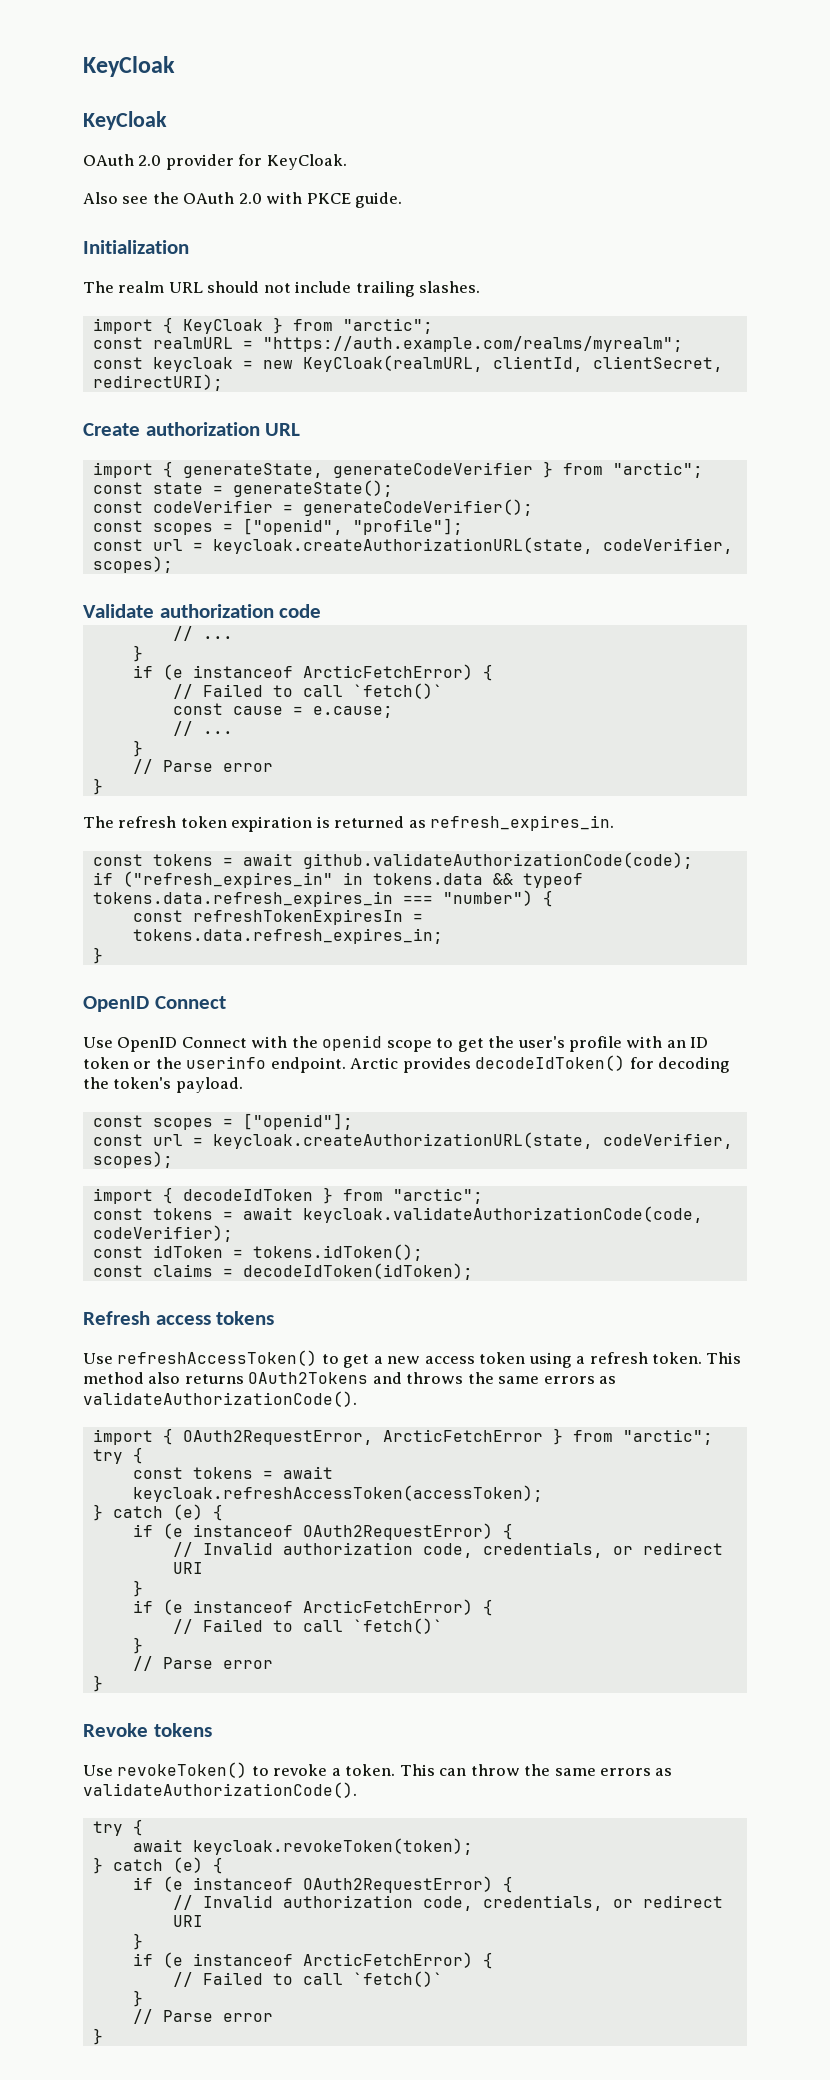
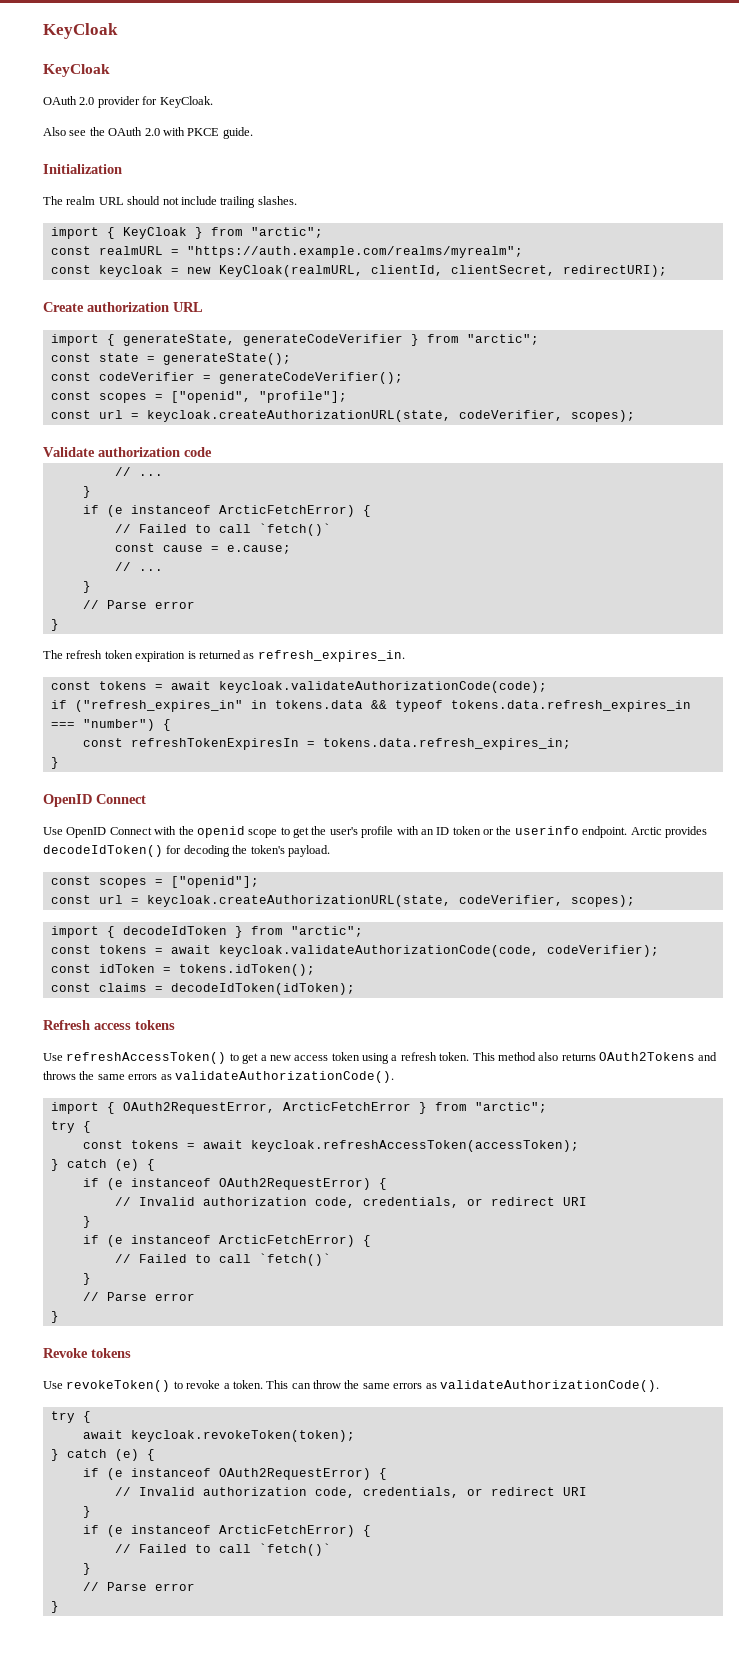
[302,852,693,869] github.validateAuthorizationCode(code); -> [218,681,547,693] keycloak.validateAuthorizationCode(code);

